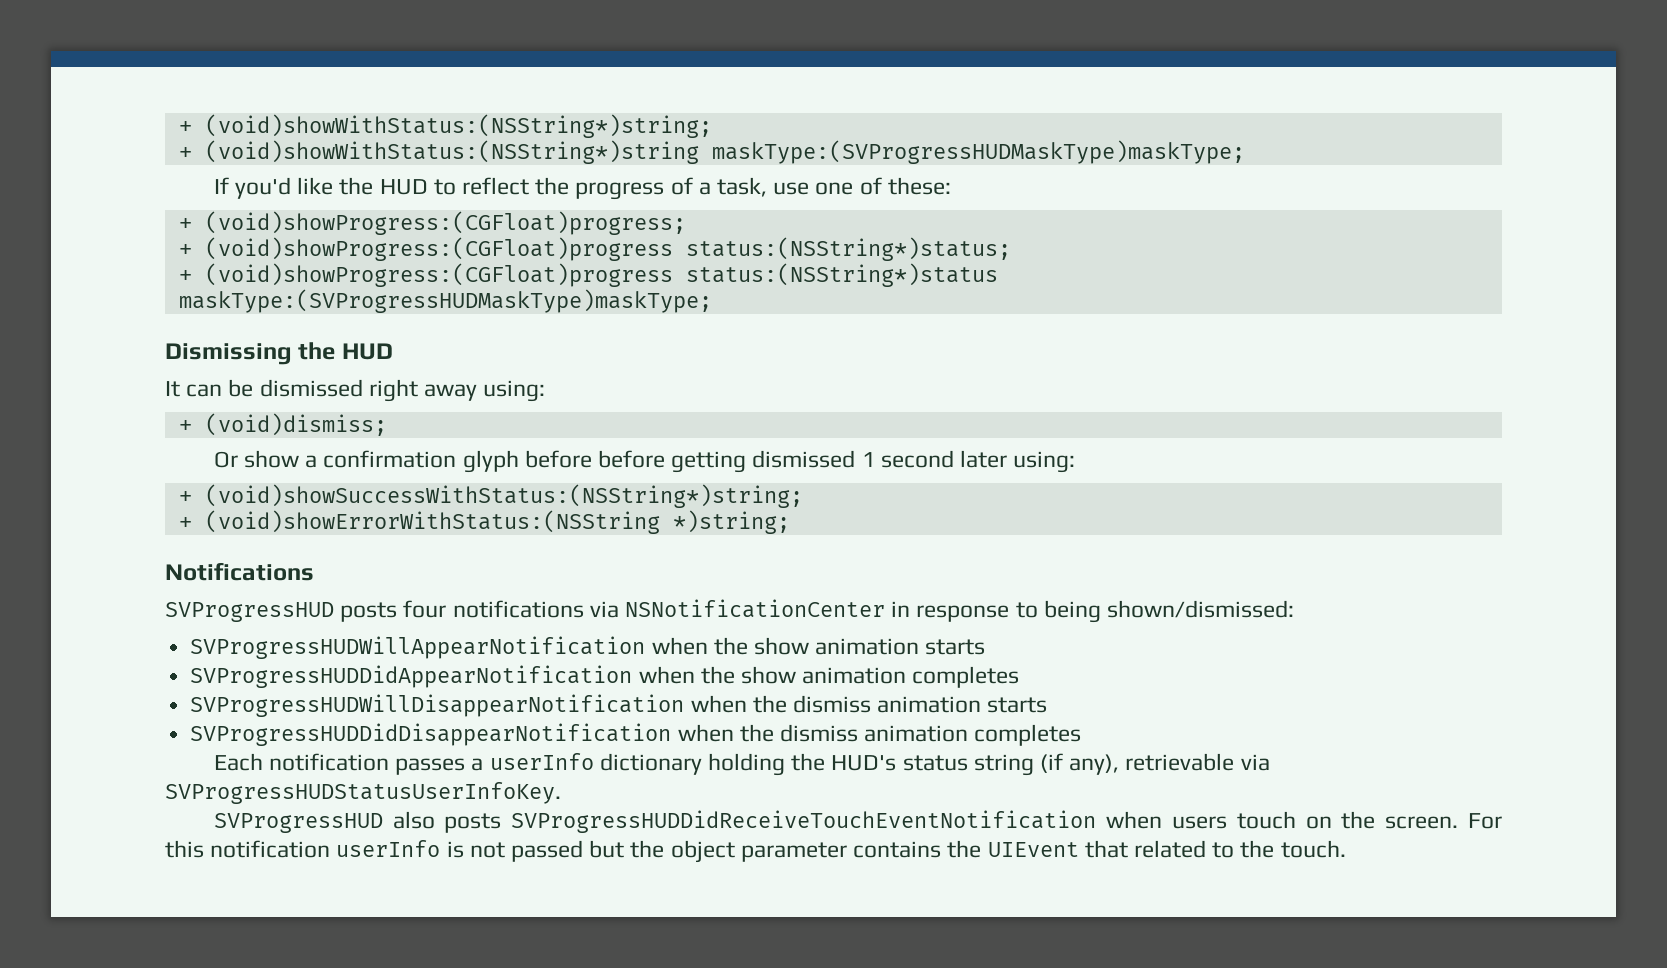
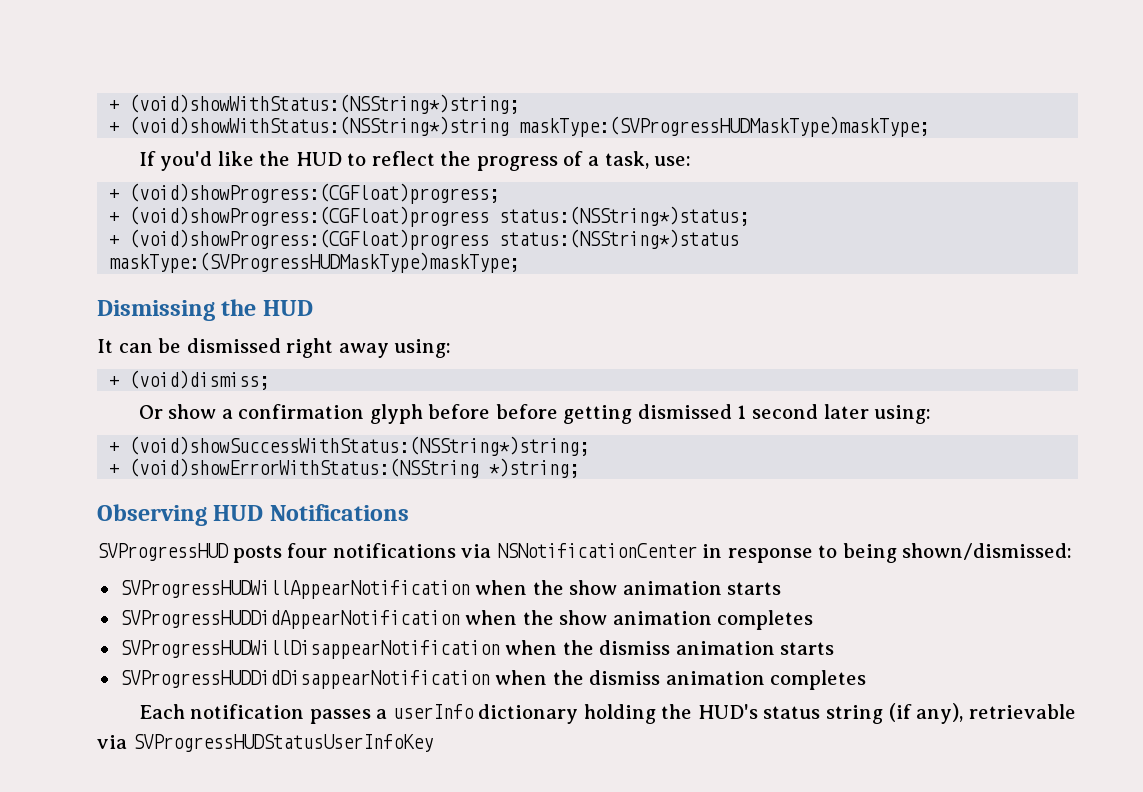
[773,177,951,195] use one of these: -> [654,156,692,166] use:
(790, 522) none -> [97,504,264,526] Observing HUD
[165,782,561,804] [213,810,1502,833] [165,840,1346,863] SVProgressHUDStatusUserInfoKey. // SVProgressHUD also posts SVProgressHUDDidReceiveTouchEventNotification when users touch on the screen. For this notification userInfo is not passed but the object parameter contains the UIEvent that related to the touch. -> [132,734,433,752] SVProgressHUDStatusUserInfoKey

